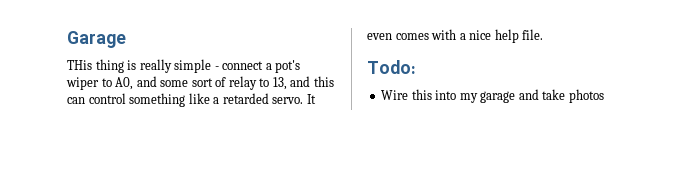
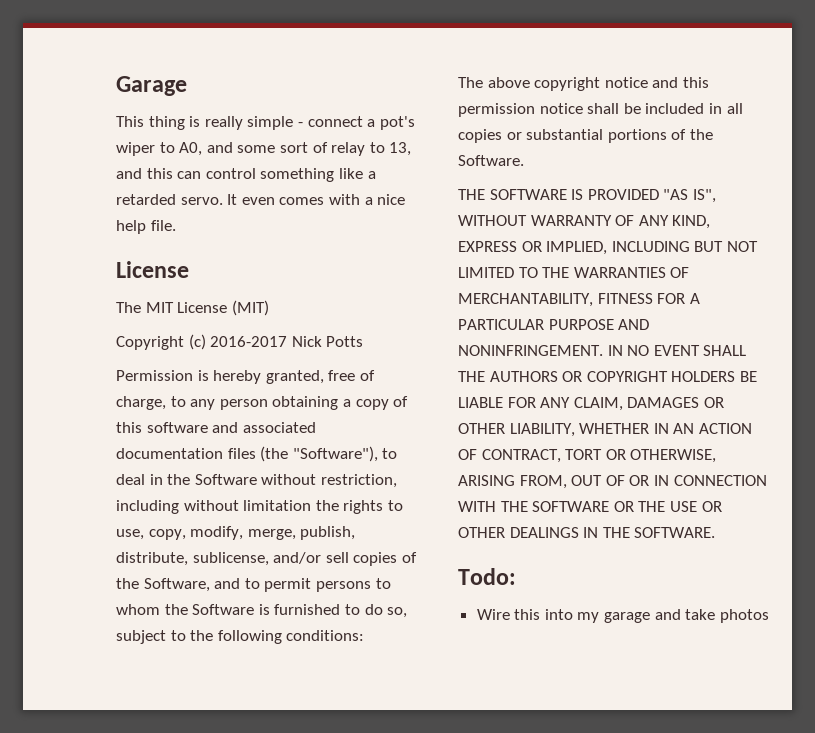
[67,60,92,70] THis -> [116,116,144,127] This
(544, 34) none -> [116,261,189,278] [116,300,269,316] [116,334,364,350] [116,370,375,384] [116,396,409,410] [116,422,316,433] [116,446,398,462] [116,474,397,488] [116,500,403,514] [116,526,356,540] [116,552,417,566] [116,578,391,592] [116,604,408,618] [116,630,365,644] [458,77,709,91] [458,103,743,117] [458,129,713,143] [458,155,524,166] [458,189,716,203] [458,215,711,229] [458,241,758,255] [458,267,690,278] [458,293,700,307] [458,319,650,330] [458,345,747,356] [458,371,757,382] [458,397,724,411] [458,423,752,437] [458,449,717,463] [458,475,767,489] [458,501,722,512] [458,527,716,538] // License // The MIT License (MIT) // Copyright (c) 2016-2017 Nick Potts // Permission is hereby granted, free of charge, to any person obtaining a copy of this software and associated documentation files (the "Software"), to deal in the Software without restriction, including without limitation the rights to use, copy, modify, merge, publish, distribute, sublicense, and/or sell copies of the Software, and to permit persons to whom the Software is furnished to do so, subject to the following conditions: // The above copyright notice and this permission notice shall be included in all copies or substantial portions of the Software. // THE SOFTWARE IS PROVIDED "AS IS", WITHOUT WARRANTY OF ANY KIND, EXPRESS OR IMPLIED, INCLUDING BUT NOT LIMITED TO THE WARRANTIES OF MERCHANTABILITY, FITNESS FOR A PARTICULAR PURPOSE AND NONINFRINGEMENT. IN NO EVENT SHALL THE AUTHORS OR COPYRIGHT HOLDERS BE LIABLE FOR ANY CLAIM, DAMAGES OR OTHER LIABILITY, WHETHER IN AN ACTION OF CONTRACT, TORT OR OTHERWISE, ARISING FROM, OUT OF OR IN CONNECTION WITH THE SOFTWARE OR THE USE OR OTHER DEALINGS IN THE SOFTWARE.

